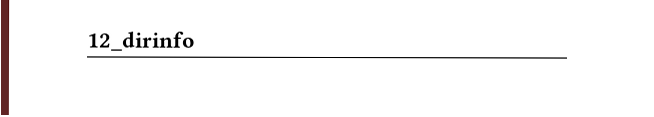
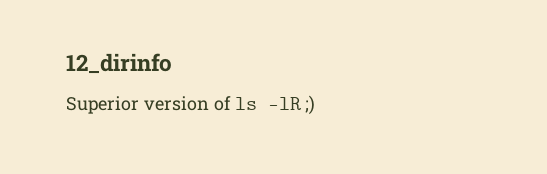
(195, 41) none -> [66,95,316,115] // Superior version of ls -lR ;)

